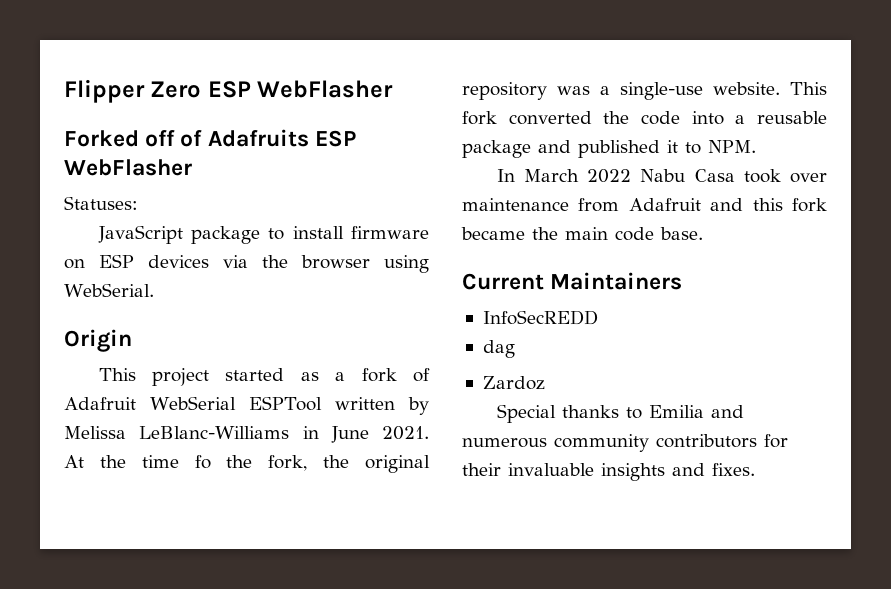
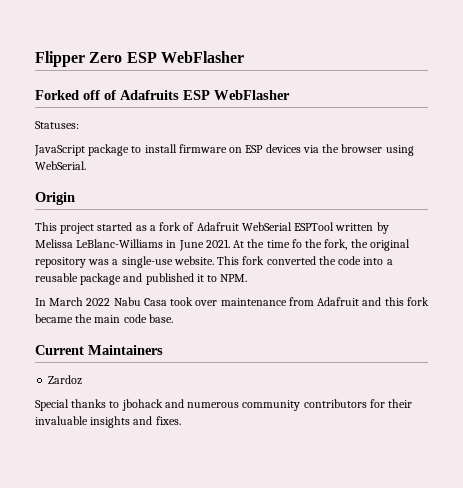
[482,310,598,325] [482,340,515,358] // InfoSecREDD // dag -> (163, 350) none
[648,405,704,418] Emilia -> [121,399,163,411] jbohack

